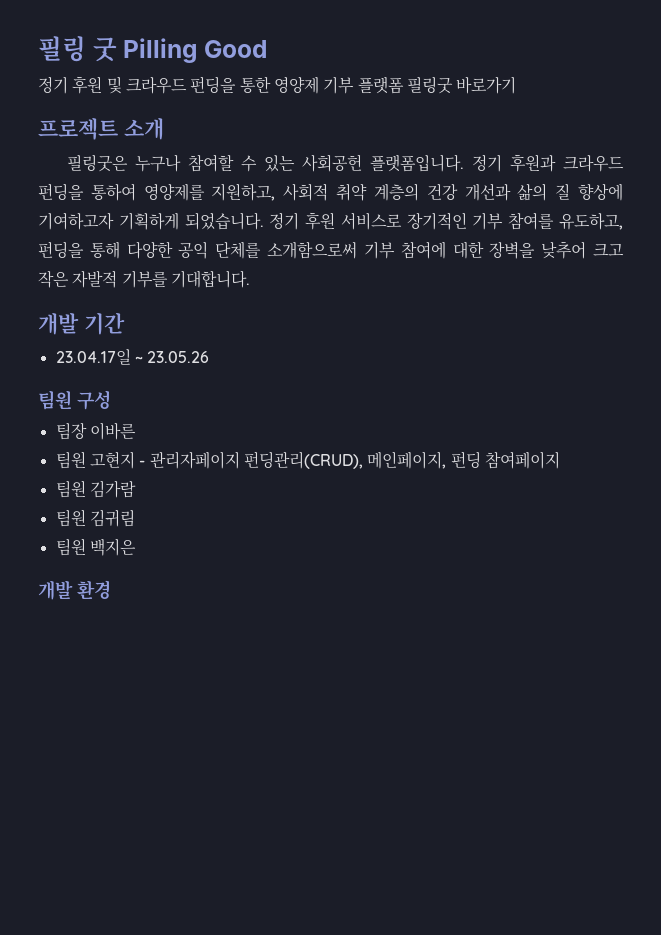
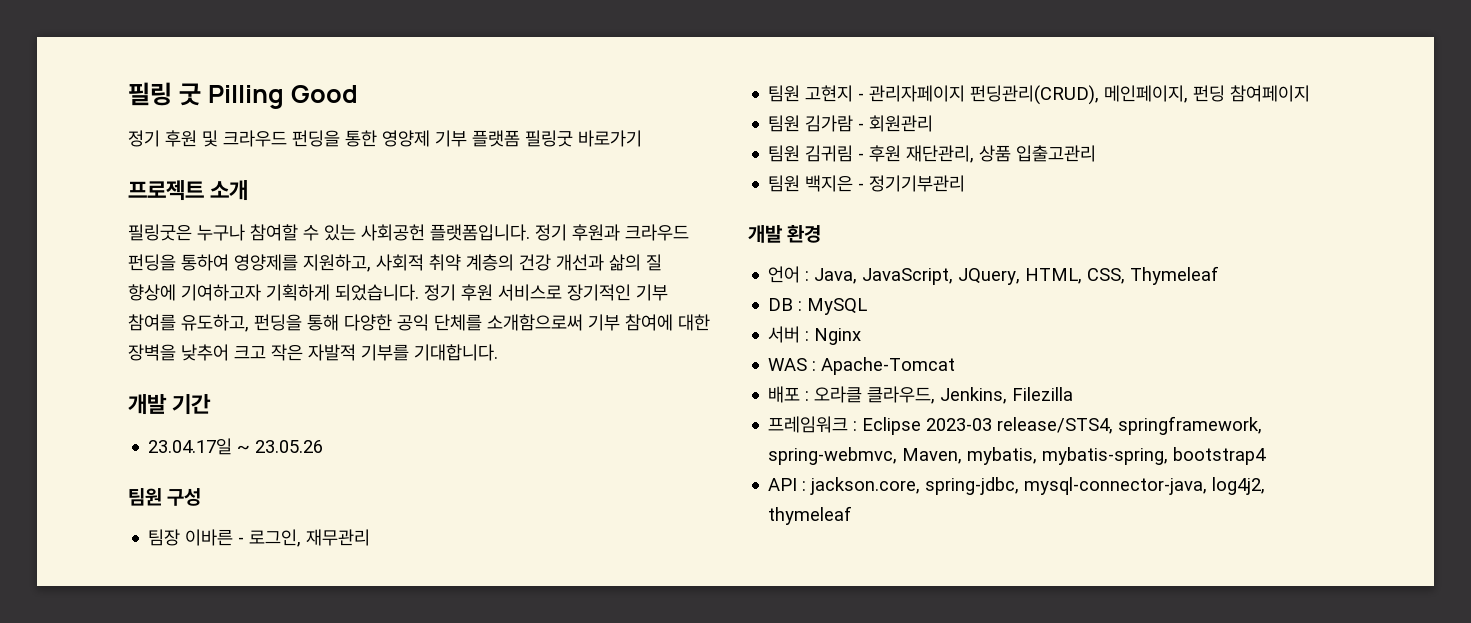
(136, 431) none -> [238,529,371,547] - 로그인, 재무관리
(136, 489) none -> [858,115,934,132] - 회원관리
(135, 518) none -> [858,145,1097,163] - 후원 재단관리, 상품 입출고관리
(136, 547) none -> [858,175,966,192] - 정기기부관리
(111, 589) none -> [768,266,1220,285] [768,298,868,315] [768,326,862,345] [768,357,956,375] [768,386,1074,404] [768,416,1263,435] [768,447,1267,465] [768,477,1266,495] [768,506,853,525] // 언어 : Java, JavaScript, JQuery, HTML, CSS, Thymeleaf // DB : MySQL // 서버 : Nginx // WAS : Apache-Tomcat // 배포 : 오라클 클라우드, Jenkins, Filezilla // 프레임워크 : Eclipse 2023-03 release/STS4, springframework, spring-webmvc, Maven, mybatis, mybatis-spring, bootstrap4 // API : jackson.core, spring-jdbc, mysql-connector-java, log4j2, thymeleaf

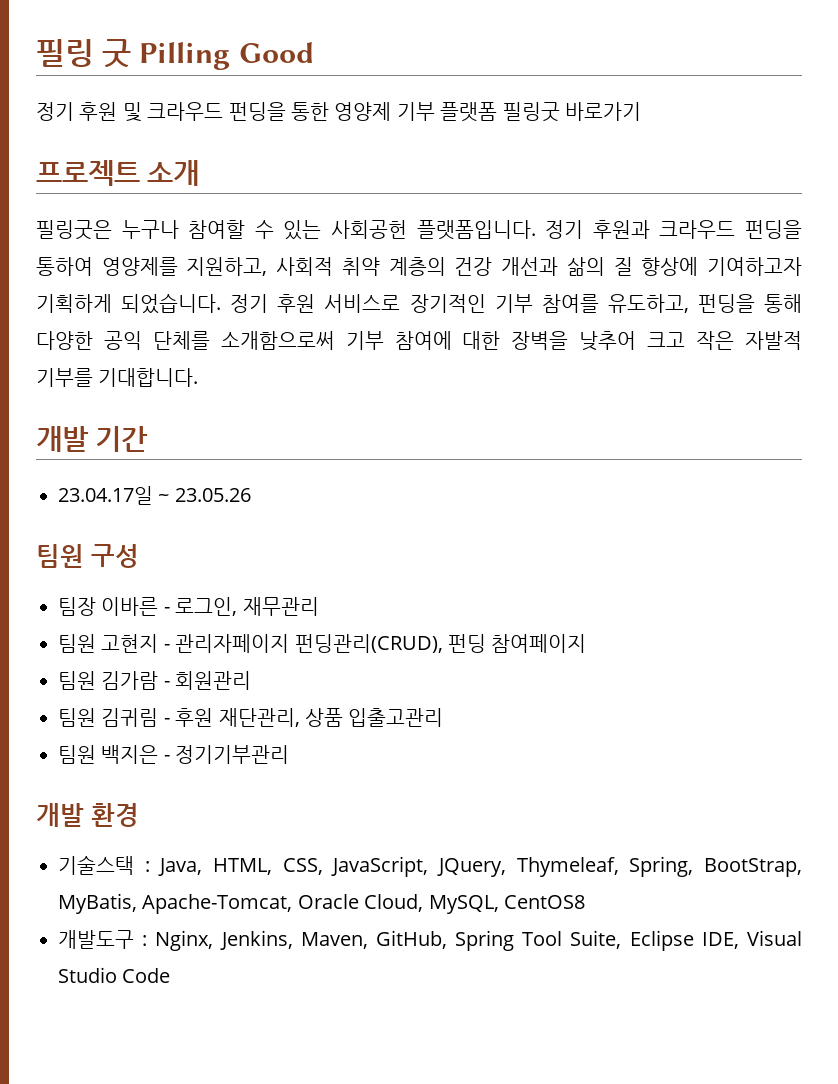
[1104,85,1189,103] 메인페이지, -> (443, 643) none
[768,266,801,283] 언어 -> [58,855,134,875] 기술스택
[862,266,1220,285] [768,298,868,315] [768,326,862,345] [768,357,956,375] [768,386,1074,404] [768,416,1263,435] [768,447,1267,465] [768,477,1266,495] [768,506,853,525] JavaScript, JQuery, HTML, CSS, Thymeleaf // DB : MySQL // 서버 : Nginx // WAS : Apache-Tomcat // 배포 : 오라클 클라우드, Jenkins, Filezilla // 프레임워크 : Eclipse 2023-03 release/STS4, springframework, spring-webmvc, Maven, mybatis, mybatis-spring, bootstrap4 // API : jackson.core, spring-jdbc, mysql-connector-java, log4j2, thymeleaf -> [213,856,802,877] [58,893,585,914] [58,930,802,951] [58,967,171,983] HTML, CSS, JavaScript, JQuery, Thymeleaf, Spring, BootStrap, MyBatis, Apache-Tomcat, Oracle Cloud, MySQL, CentOS8 // 개발도구 : Nginx, Jenkins, Maven, GitHub, Spring Tool Suite, Eclipse IDE, Visual Studio Code

